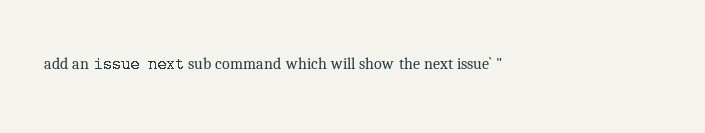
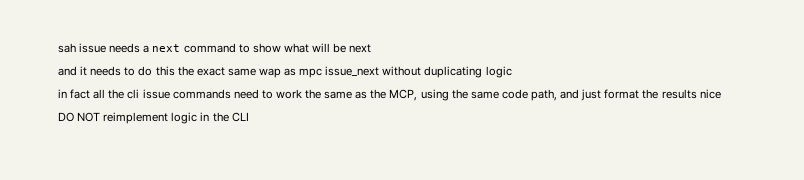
[44,56,502,73] add an issue next sub command which will show the next issue` " -> [58,43,372,53] [58,66,512,78] [58,89,721,101] [58,112,249,124] sah issue needs a next command to show what will be next // and it needs to do this the exact same wap as mpc issue_next without duplicating logic // in fact all the cli issue commands need to work the same as the MCP, using the same code path, and just format the results nice // DO NOT reimplement logic in the CLI

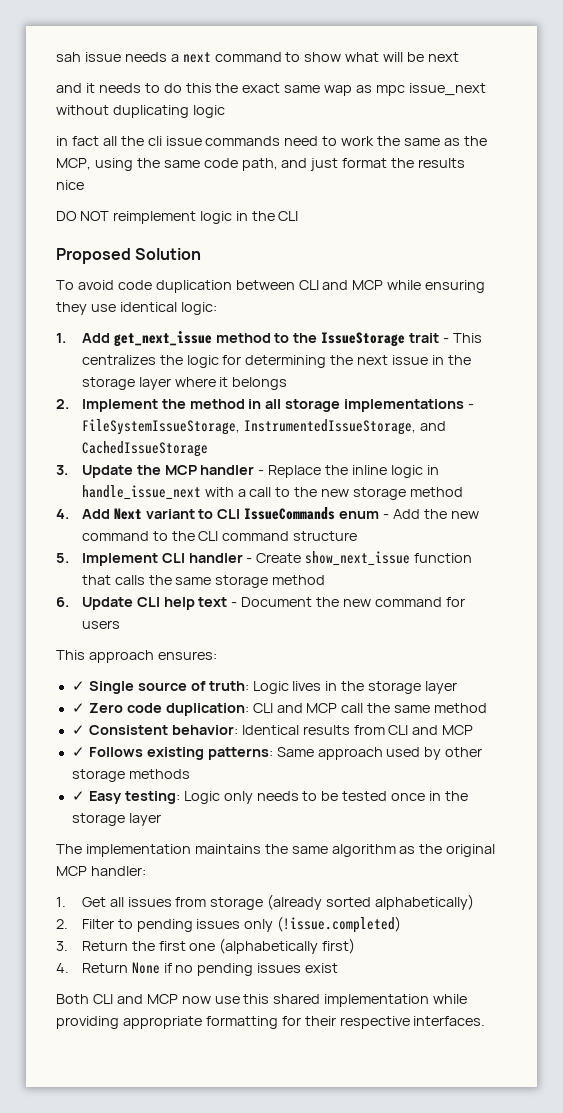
(249, 117) none -> [56,248,202,264] [56,280,486,293] [56,302,217,315] [56,331,483,347] [81,355,471,368] [81,377,288,390] [56,399,475,412] [81,419,446,435] [81,441,208,457] [56,465,439,478] [81,485,464,500] [56,507,479,520] [81,531,358,541] [56,551,473,566] [81,575,326,588] [56,597,465,610] [81,620,120,629] [56,650,217,663] [71,681,458,694] [71,703,488,716] [71,725,474,735] [71,747,483,760] [71,769,190,782] [71,791,469,804] [71,813,161,826] [56,844,496,857] [56,866,146,876] [56,894,475,910] [56,916,402,933] [56,938,356,954] [56,962,339,976] [56,994,468,1007] [56,1016,486,1029] // Proposed Solution // To avoid code duplication between CLI and MCP while ensuring they use identical logic: // 1. Add get_next_issue method to the IssueStorage trait - This centralizes the logic for determining the next issue in the storage layer where it belongs // 2. Implement the method in all storage implementations - FileSystemIssueStorage, InstrumentedIssueStorage, and CachedIssueStorage // 3. Update the MCP handler - Replace the inline logic in handle_issue_next with a call to the new storage method // 4. Add Next variant to CLI IssueCommands enum - Add the new command to the CLI command structure // 5. Implement CLI handler - Create show_next_issue function that calls the same storage method // 6. Update CLI help text - Document the new command for users // This approach ensures: // ✓ Single source of truth: Logic lives in the storage layer // ✓ Zero code duplication: CLI and MCP call the same method // ✓ Consistent behavior: Identical results from CLI and MCP // ✓ Follows existing patterns: Same approach used by other storage methods // ✓ Easy testing: Logic only needs to be tested once in the storage layer // The implementation maintains the same algorithm as the original MCP handler: // 1. Get all issues from storage (already sorted alphabetically) // 2. Filter to pending issues only (!issue.completed) // 3. Return the first one (alphabetically first) // 4. Return None if no pending issues exist // Both CLI and MCP now use this shared implementation while providing appropriate formatting for their respective interfaces.

